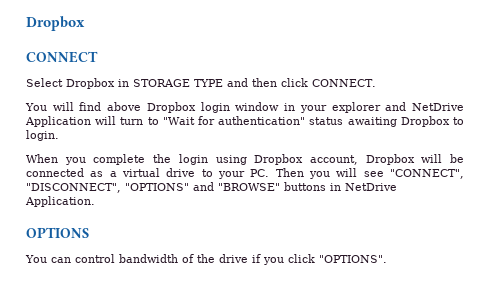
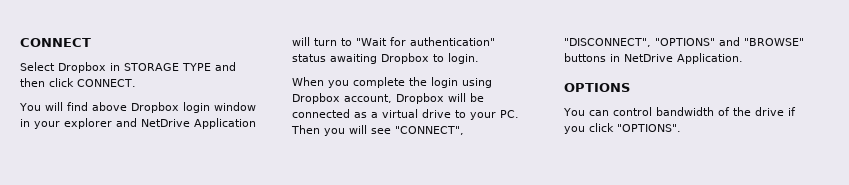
[26,16,85,31] Dropbox // -> (20, 42) none

